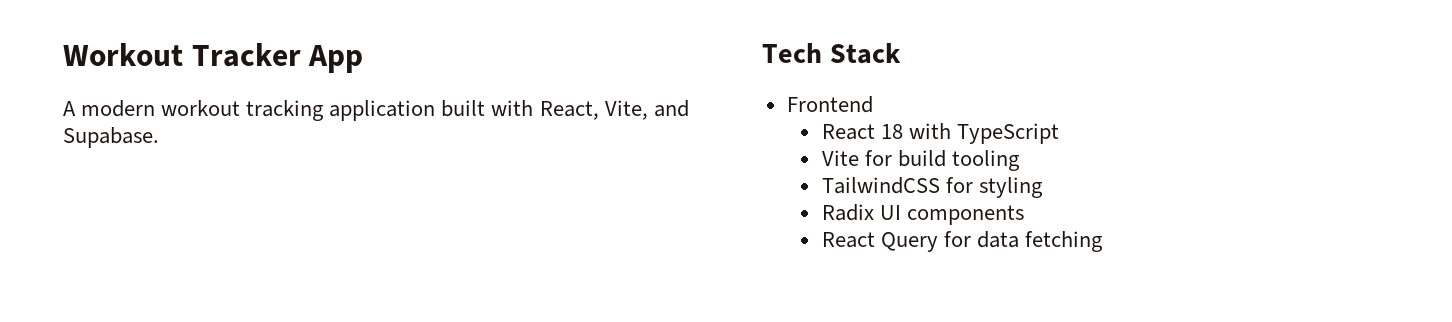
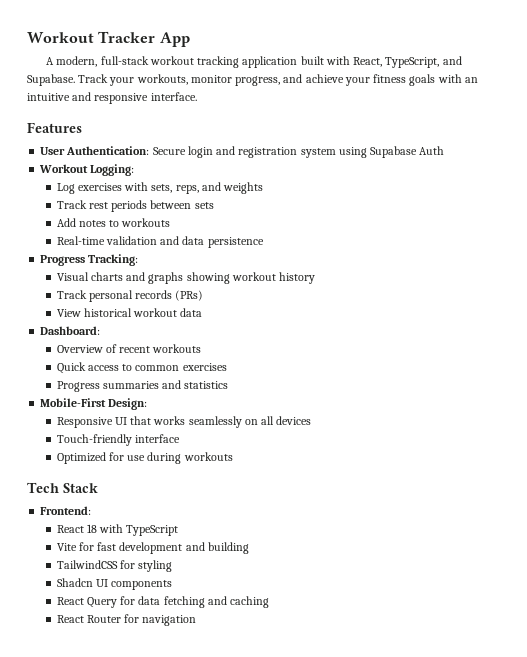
[81,100,156,117] modern -> [56,56,149,67] modern, full-stack
[604,100,648,120] Vite, -> [385,57,440,68] TypeScript,
(159, 137) none -> [78,74,478,86] [27,92,197,104] [27,122,82,133] [40,146,445,158] [39,164,135,176] [56,182,264,194] [56,200,214,212] [56,218,171,227] [56,236,264,248] [40,254,139,266] [56,272,316,284] [56,290,204,302] [56,308,203,317] [40,326,101,335] [56,344,202,353] [56,362,227,374] [56,380,229,392] [40,398,148,410] [56,416,312,428] [56,434,180,446] [56,452,233,464] Track your workouts, monitor progress, and achieve your fitness goals with an intuitive and responsive interface. // Features // User Authentication: Secure login and registration system using Supabase Auth // Workout Logging: // Log exercises with sets, reps, and weights // Track rest periods between sets // Add notes to workouts // Real-time validation and data persistence // Progress Tracking: // Visual charts and graphs showing workout history // Track personal records (PRs) // View historical workout data // Dashboard: // Overview of recent workouts // Quick access to common exercises // Progress summaries and statistics // Mobile-First Design: // Responsive UI that works seamlessly on all devices // Touch-friendly interface // Optimized for use during workouts
[786,96,873,113] Frontend -> [40,506,92,515] Frontend:
[897,150,1020,171] build tooling -> [97,542,249,554] fast development and building
[821,204,874,221] Radix -> [56,578,93,587] Shadcn
(1103, 241) none -> [207,596,270,608] [56,614,197,626] and caching // React Router for navigation

